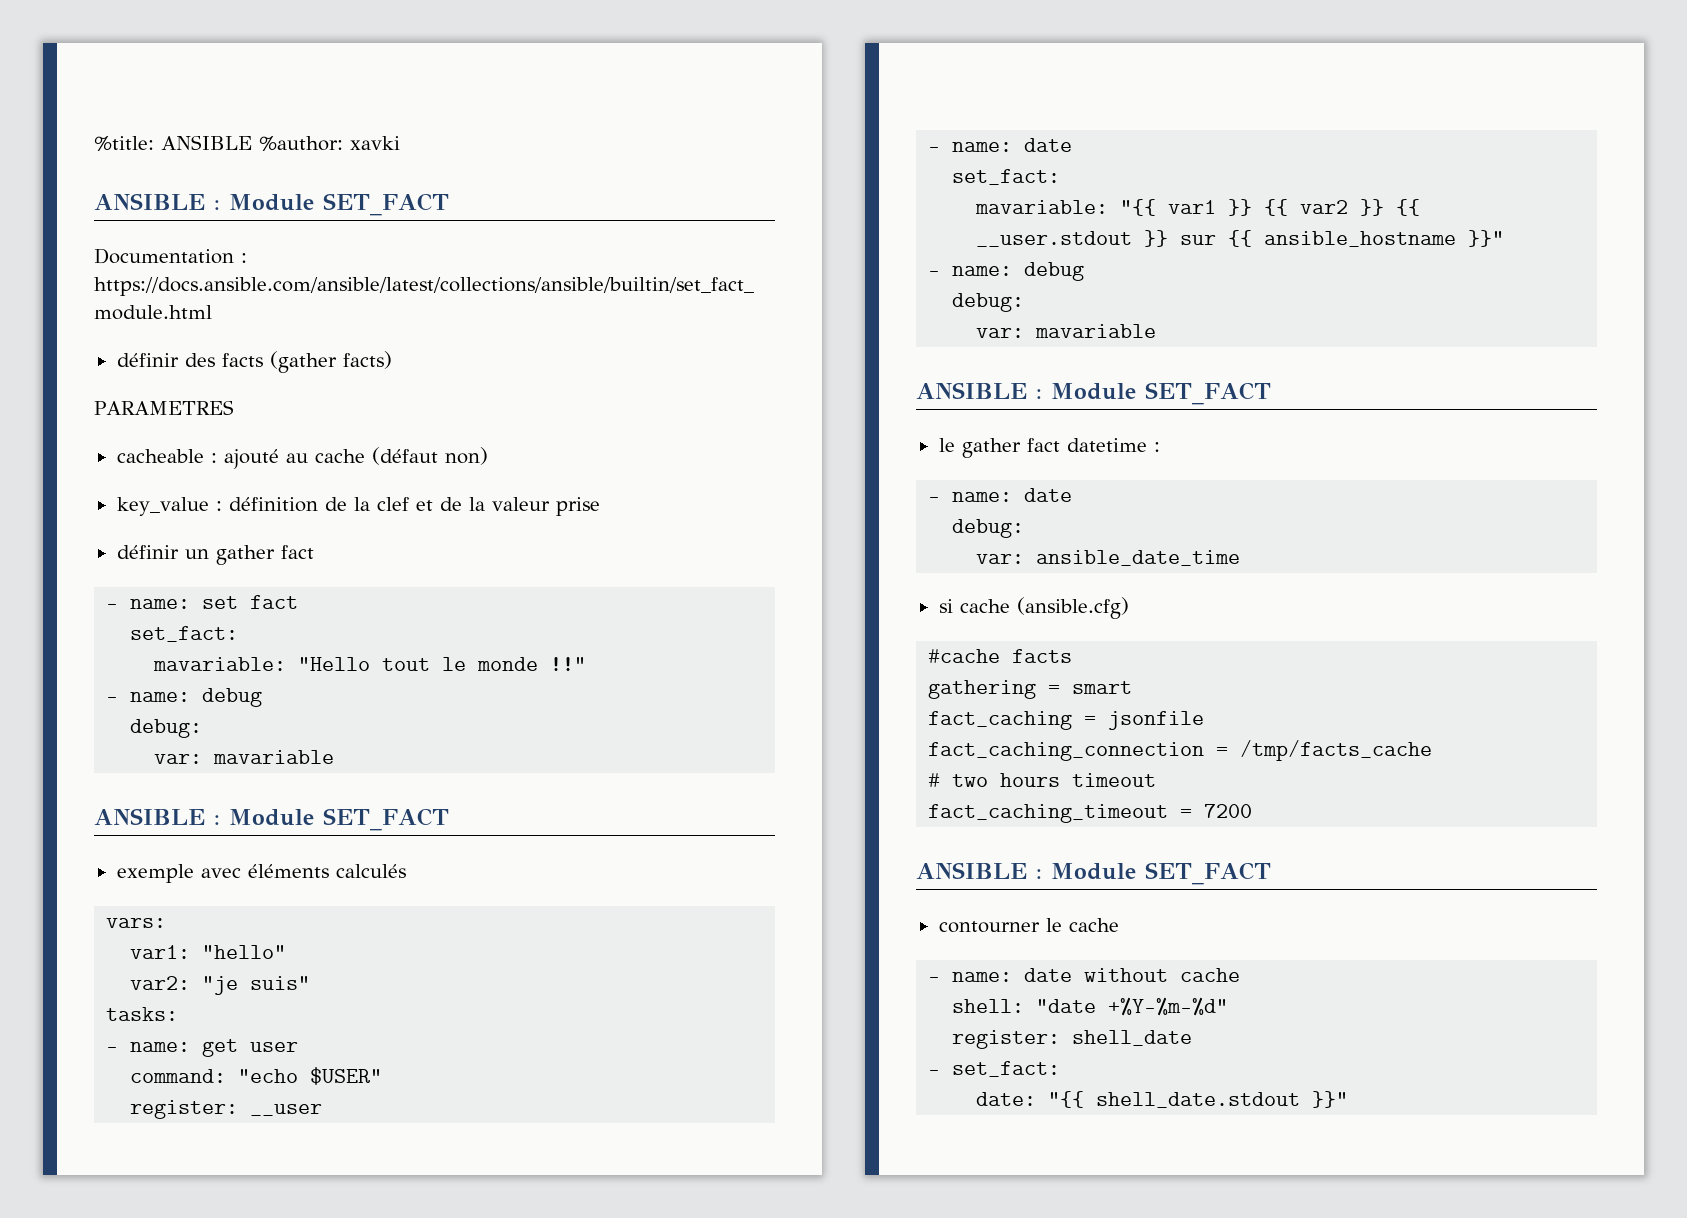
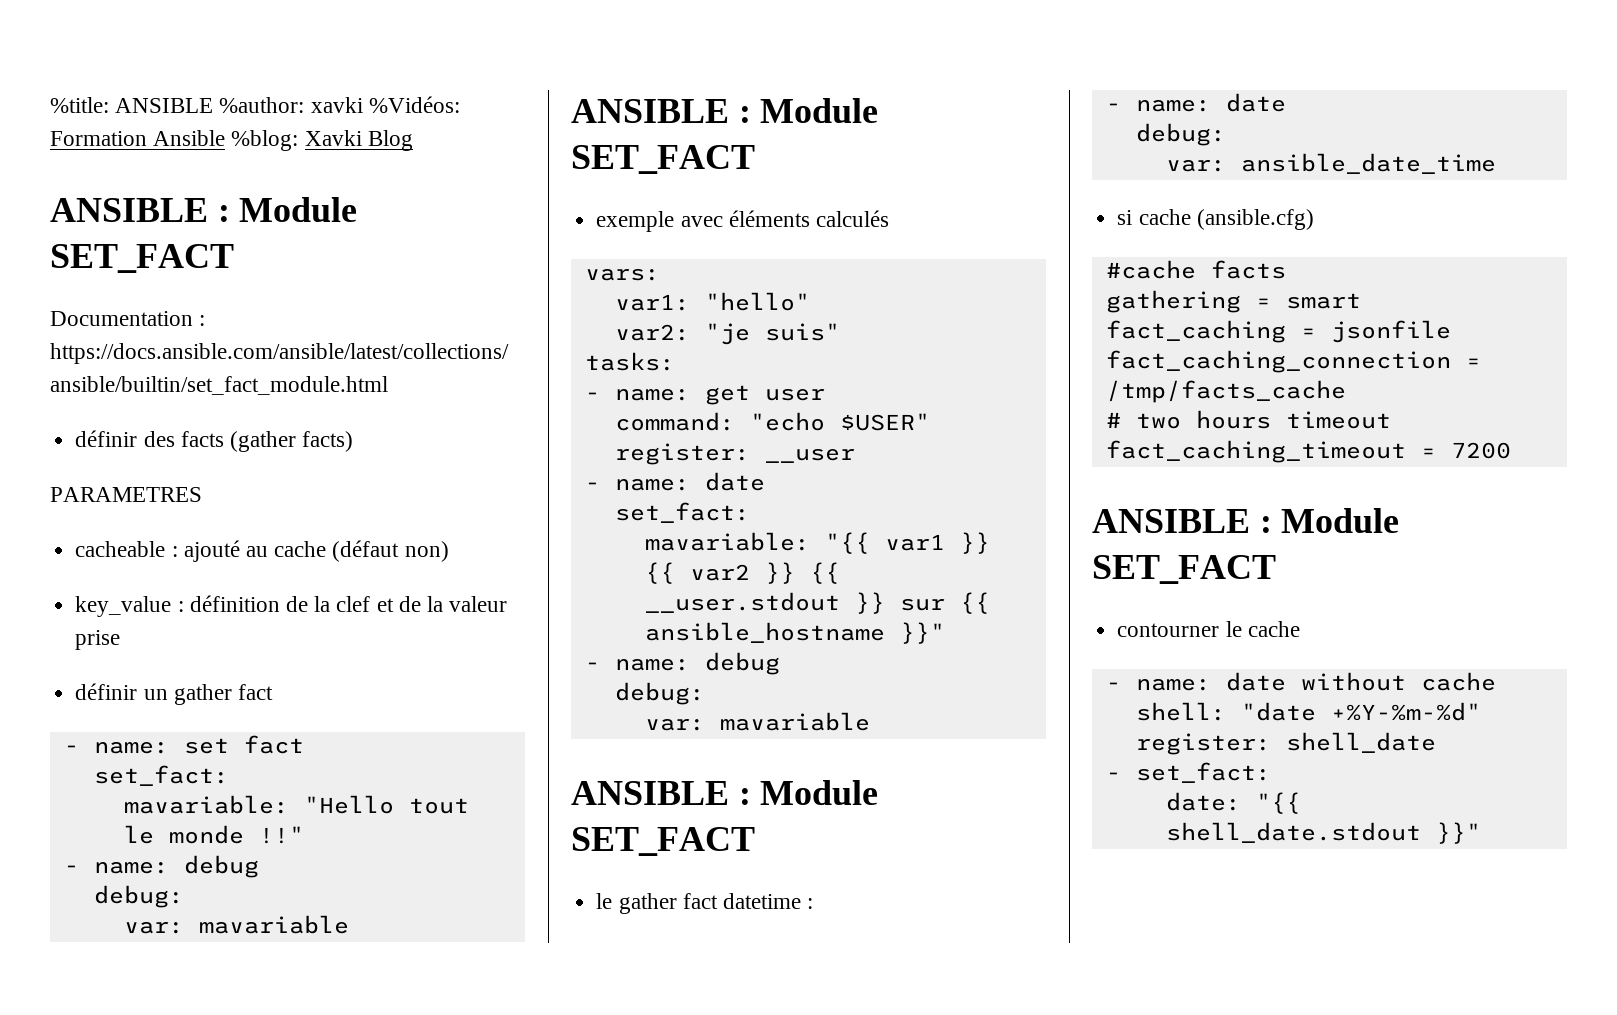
(400, 143) none -> [368,96,460,113] [50,130,413,151] %Vidéos: Formation Ansible %blog: Xavki Blog

